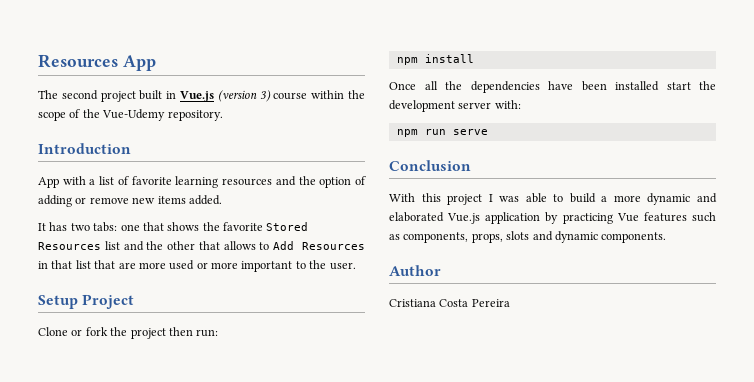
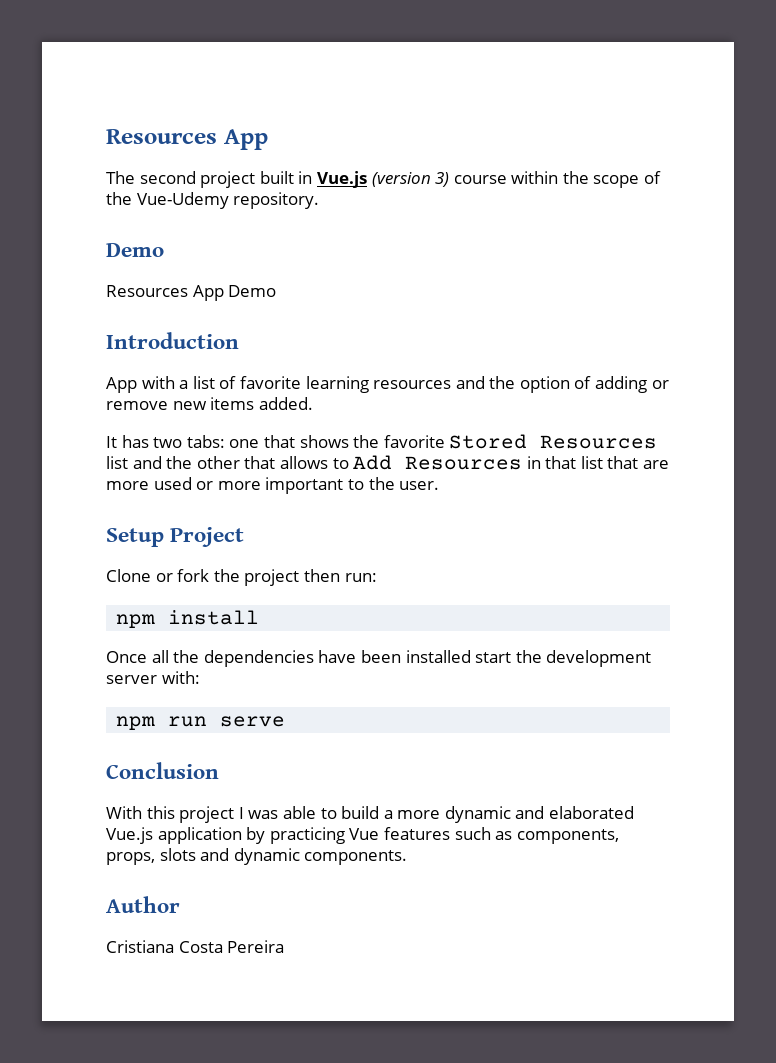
(223, 115) none -> [106,243,164,257] [106,285,277,301] // Demo // Resources App Demo

